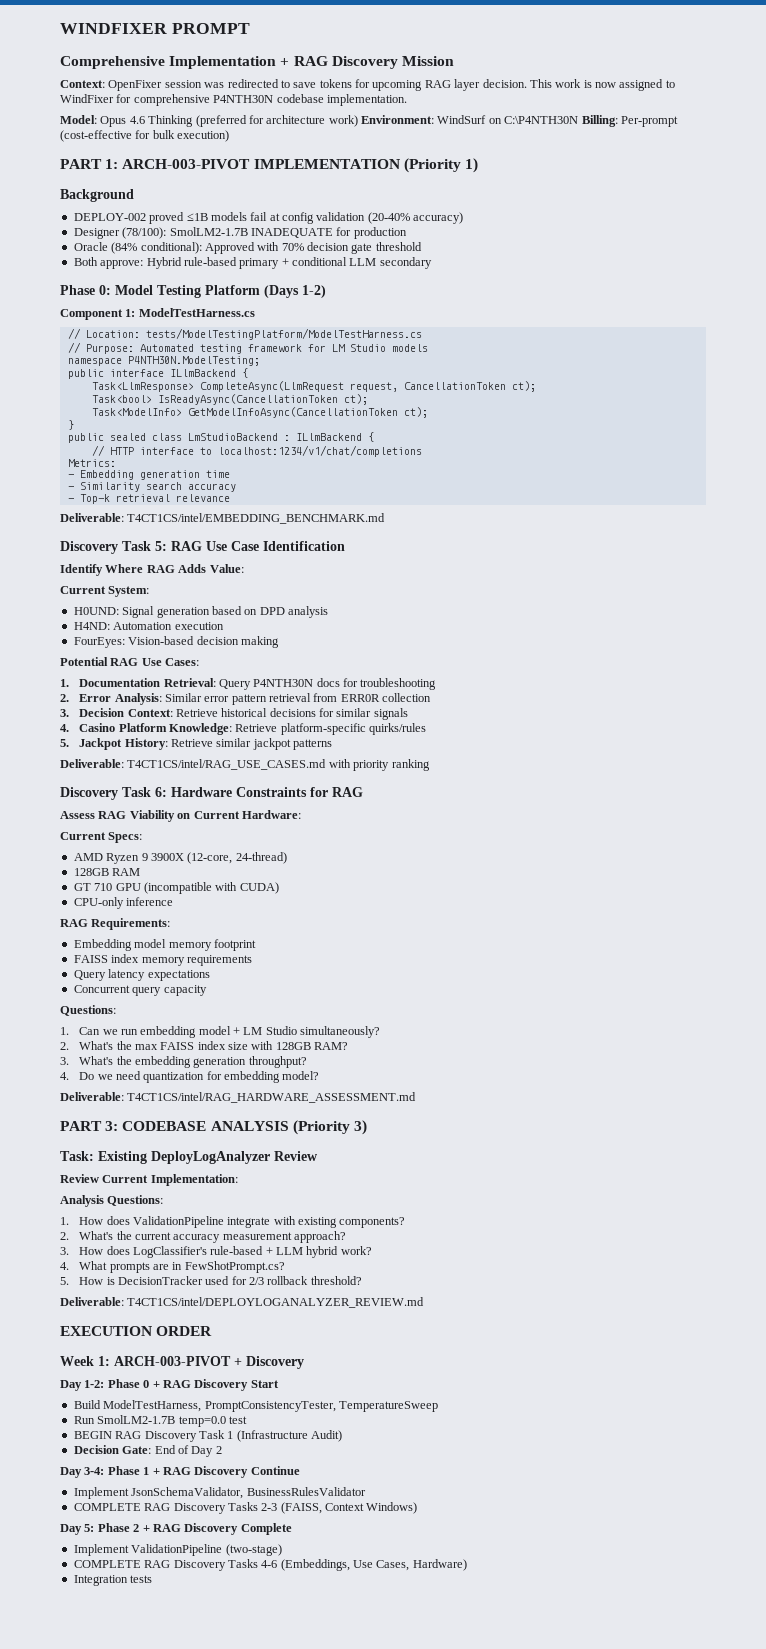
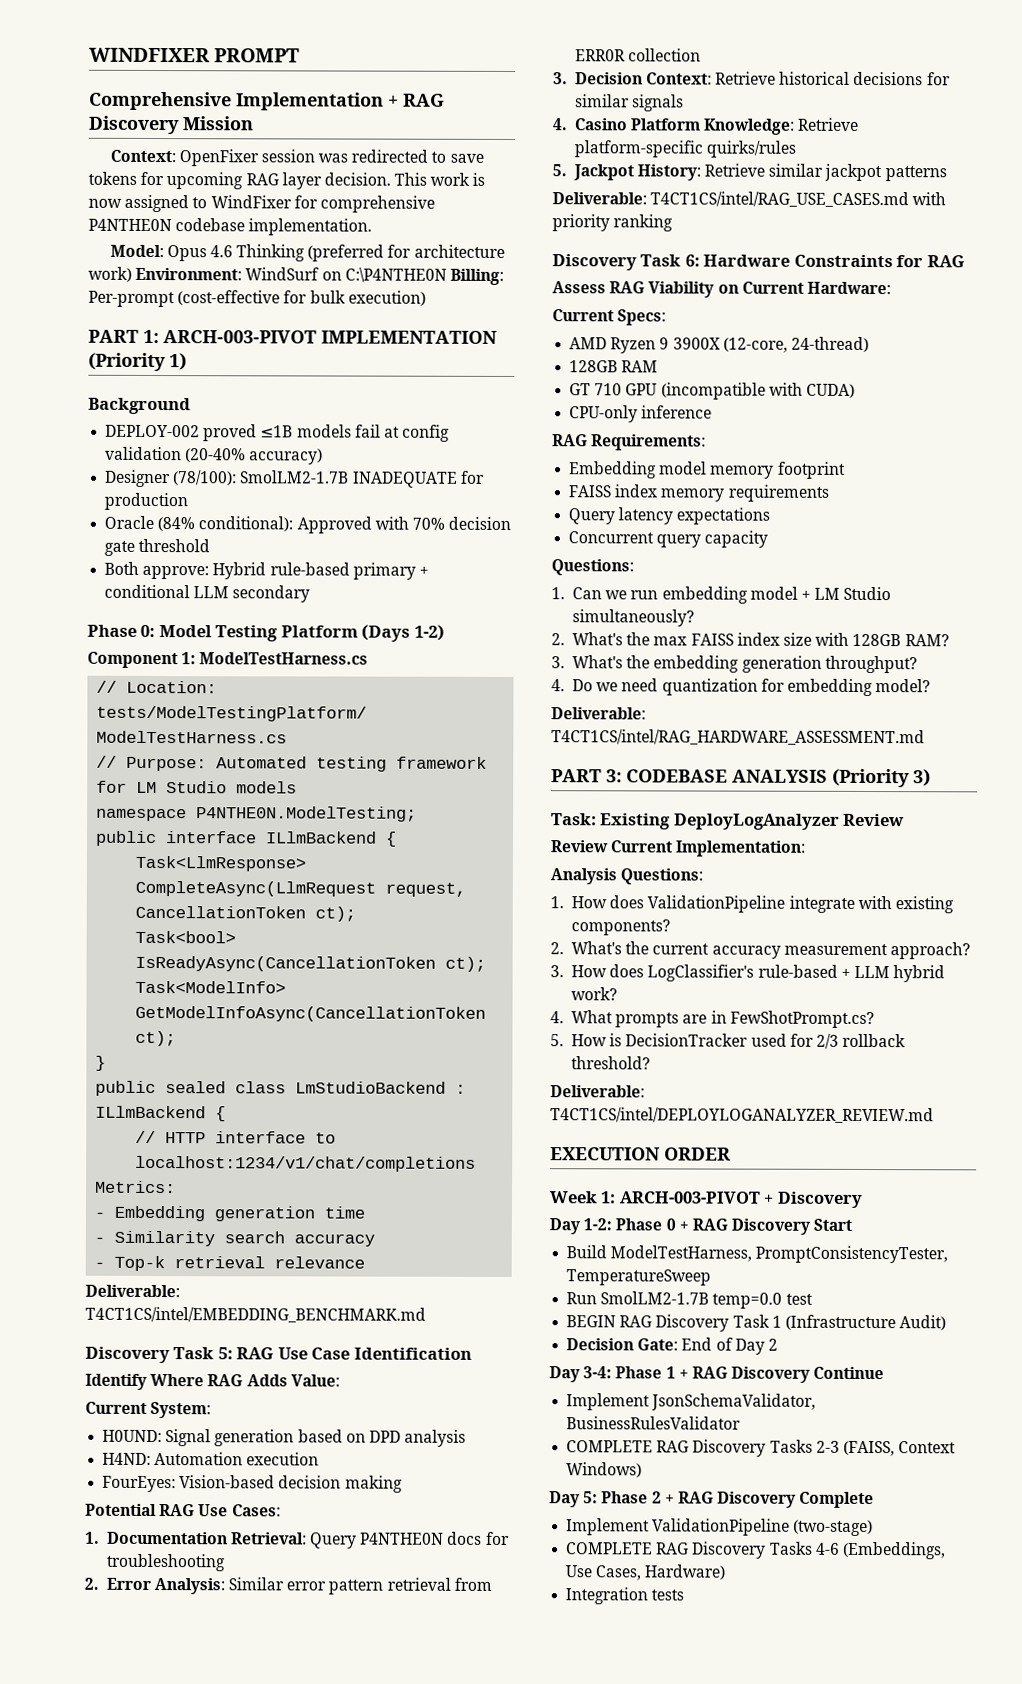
[213,95,274,103] P4NTH30N -> [88,218,172,232] P4NTHE0N
[504,116,579,124] C:\P4NTH30N -> [344,267,447,283] C:\P4NTHE0N
[127,356,260,366] P4NTH30N.ModelTesting; -> [196,806,418,822] P4NTHE0N.ModelTesting;
[253,679,314,687] P4NTH30N -> [360,1532,445,1545] P4NTHE0N

